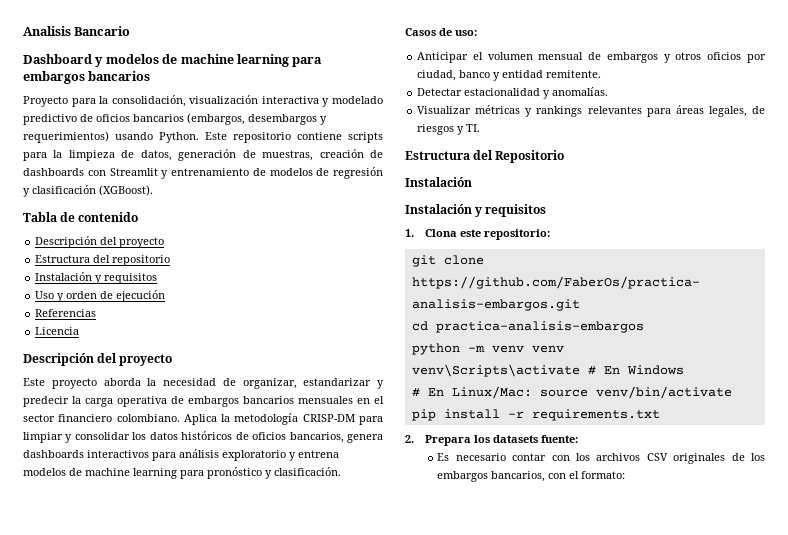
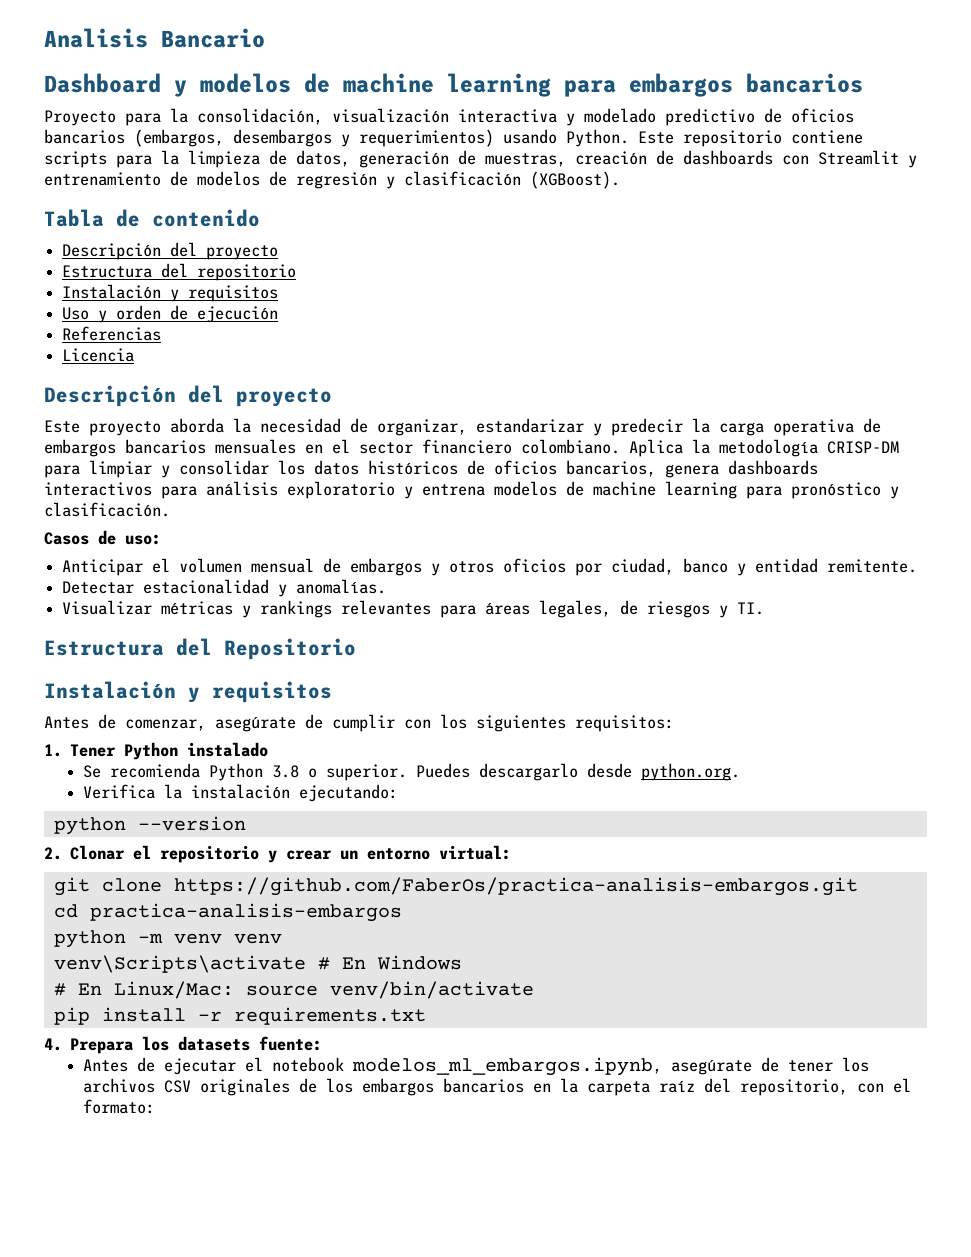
[405,204,547,217] [405,229,551,240] // Instalación y requisitos // 1. Clona este repositorio: -> [188,681,332,703] [44,714,674,732] [44,742,269,760] [83,763,741,781] [83,784,399,802] [53,816,246,835] [44,845,512,863] y requisitos // Antes de comenzar, asegúrate de cumplir con los siguientes requisitos: // 1. Tener Python instalado // Se recomienda Python 3.8 o superior. Puedes descargarlo desde python.org. // Verifica la instalación ejecutando: // python --version // 2. Clonar el repositorio y crear un entorno virtual:
[405,435,414,443] 2. -> [44,1038,62,1051] 4.
[437,453,570,461] Es necesario contar con -> [83,1057,834,1076] Antes de ejecutar el notebook modelos_ml_embargos.ipynb, asegúrate de tener
[491,471,546,482] bancarios, -> [443,1078,849,1096] bancarios en la carpeta raíz del repositorio,

